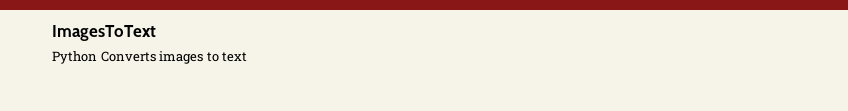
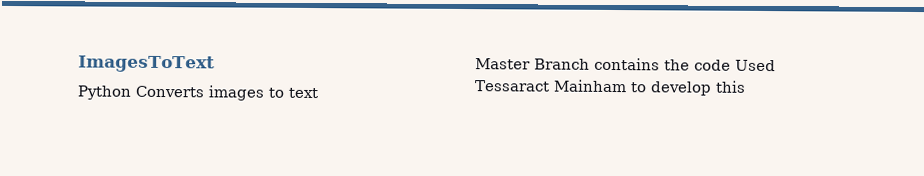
(248, 57) none -> [475,57,776,72] [474,79,746,96] // Master Branch contains the code Used Tessaract Mainham to develop this

